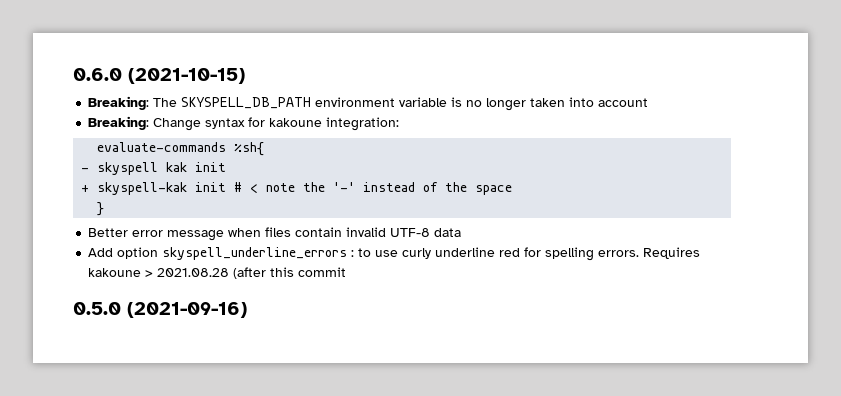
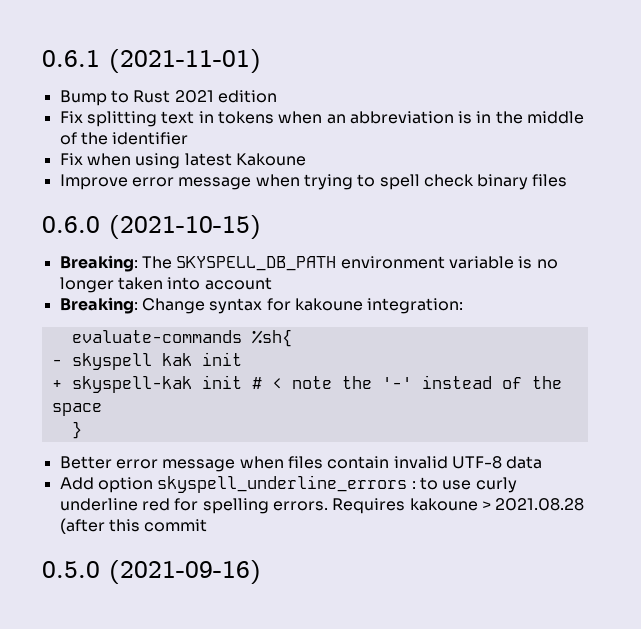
(73, 74) none -> [42,49,261,74] [59,90,277,106] [59,111,585,127] [59,132,189,145] [59,153,306,169] [59,174,568,190] 0.6.1 (2021-11-01) // Bump to Rust 2021 edition // Fix splitting text in tokens when an abbreviation is in the middle of the identifier // Fix when using latest Kakoune // Improve error message when trying to spell check binary files //

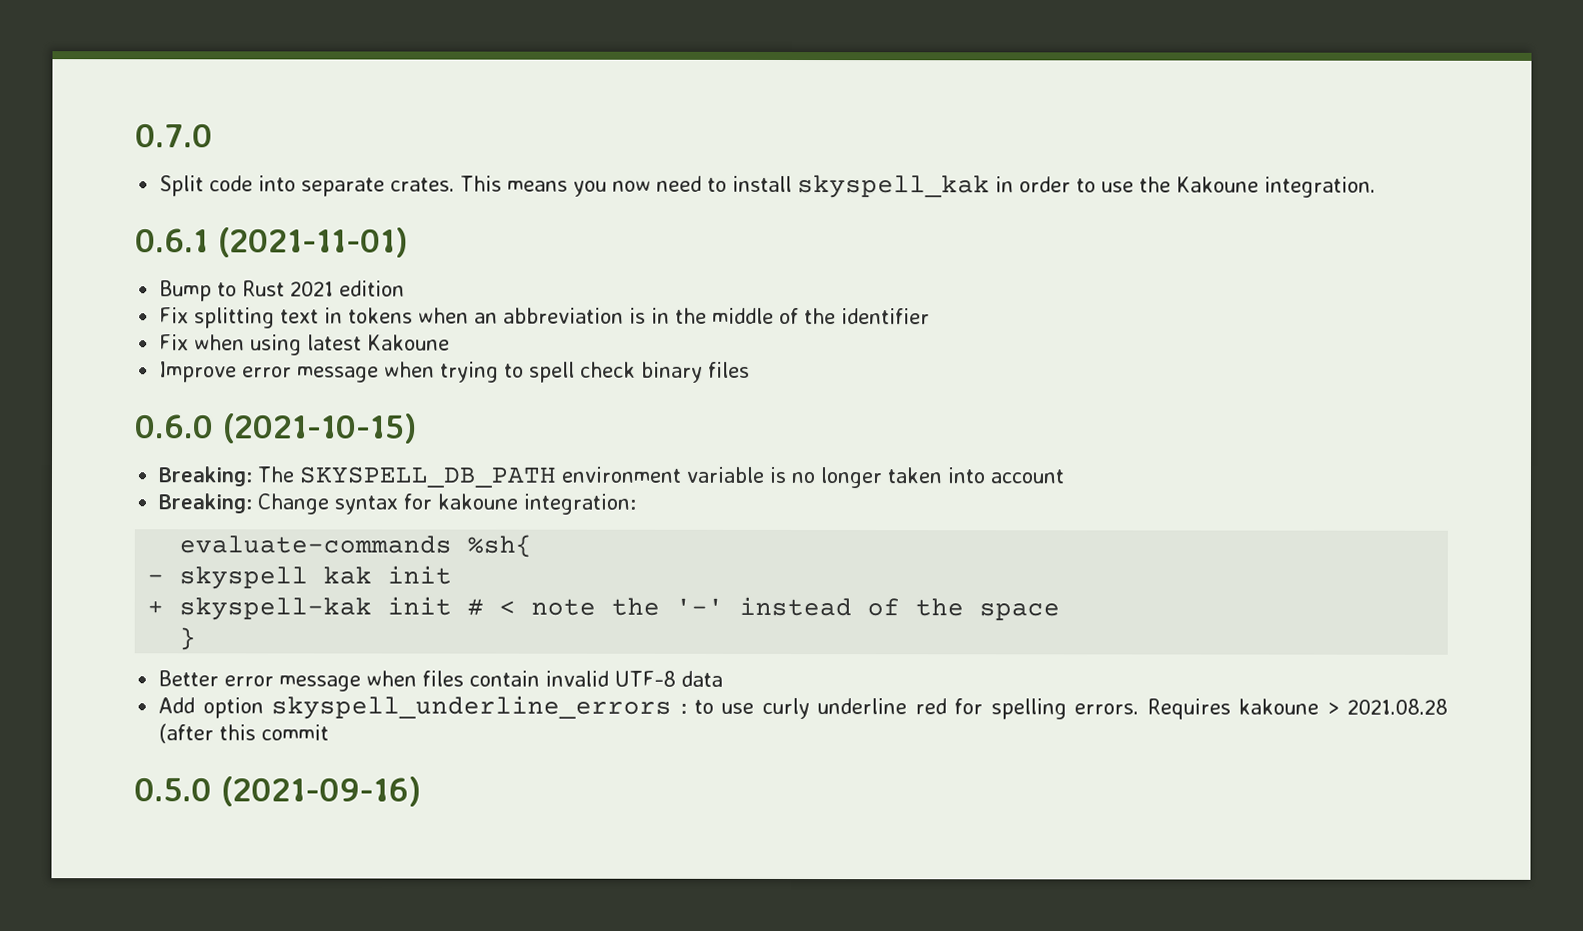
(42, 58) none -> [135,123,213,148] [159,175,1377,199] 0.7.0 // Split code into separate crates. This means you now need to install skyspell_kak in order to use the Kakoune integration. //

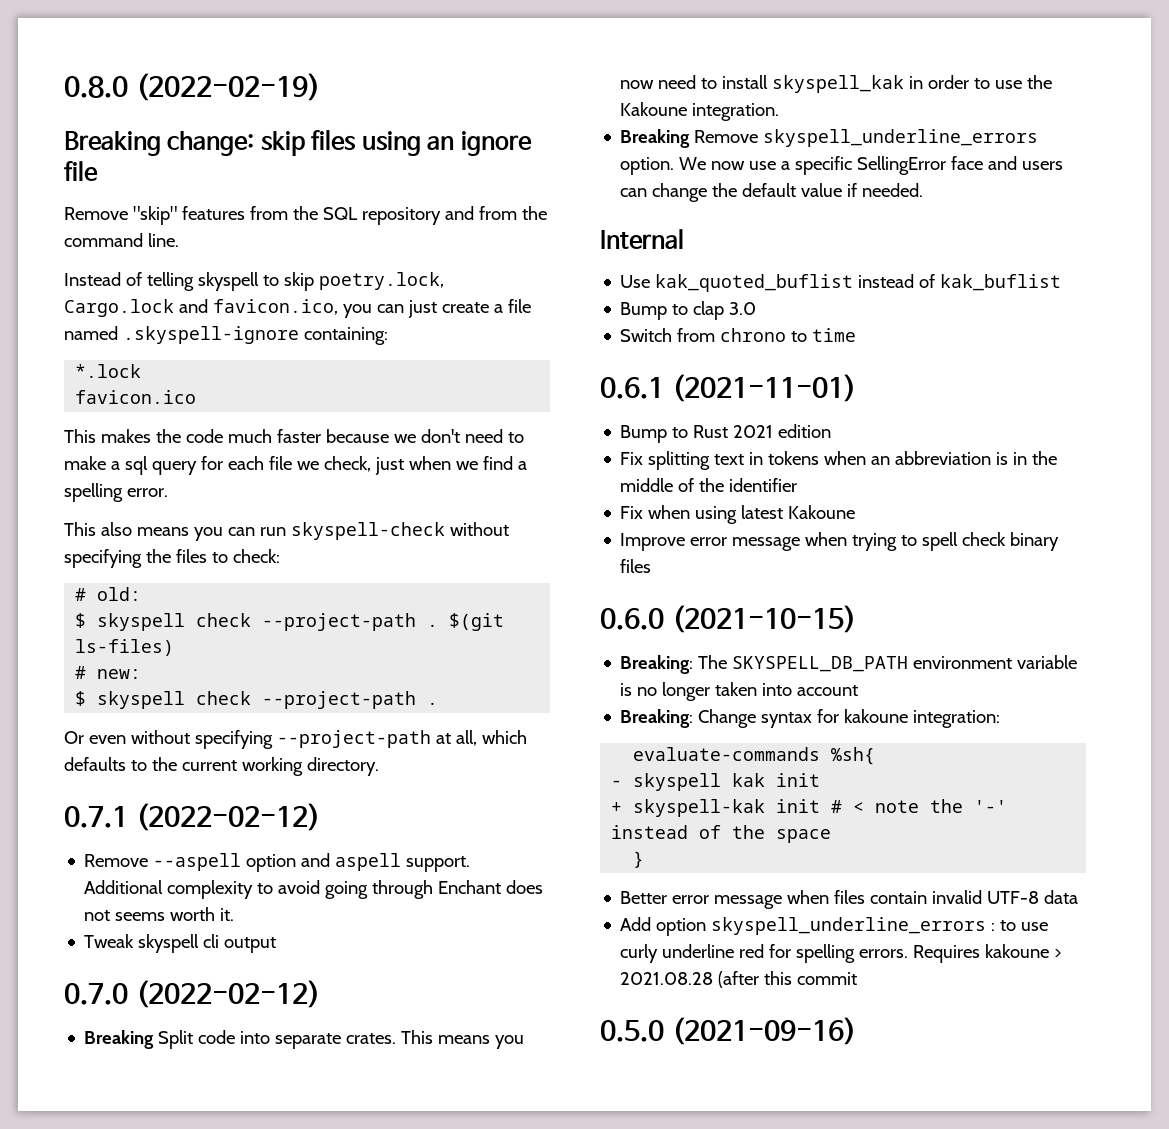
(135, 135) none -> [64,73,320,101] [64,130,532,156] [64,161,98,181] [64,206,547,225] [64,233,179,247] [64,272,444,291] [64,299,531,318] [64,326,388,345] [75,364,142,378] [75,390,197,404] [64,429,524,443] [64,456,527,475] [64,483,168,502] [64,522,509,541] [64,549,280,568] [75,587,142,601] [75,613,505,631] [75,639,175,656] [75,666,142,679] [75,691,439,709] [64,730,527,749] [64,757,379,776] [64,803,320,831] [84,853,471,872] [84,880,544,899] [84,907,235,921] [84,934,277,953] 0.8.0 (2022-02-19) // Breaking change: skip files using an ignore file // Remove "skip" features from the SQL repository and from the command line. // Instead of telling skyspell to skip poetry.lock, Cargo.lock and favicon.ico, you can just create a file named .skyspell-ignore containing: // *.lock // favicon.ico // This makes the code much faster because we don't need to make a sql query for each file we check, just when we find a spelling error. // This also means you can run skyspell-check without specifying the files to check: // # old: // $ skyspell check --project-path . $(git ls-files) // # new: // $ skyspell check --project-path . // Or even without specifying --project-path at all, which defaults to the current working directory. // 0.7.1 (2022-02-12) // Remove --aspell option and aspell support. Additional complexity to avoid going through Enchant does not seems worth it. // Tweak skyspell cli output //
(213, 135) // -> [135,980,320,1008] [84,1030,155,1049] (2022-02-12) // Breaking
(1377, 187) none -> [620,129,1039,148] [620,156,1064,175] [620,183,924,202] [600,229,684,249] [620,274,1062,292] [620,301,757,320] [620,328,857,342] // Breaking Remove skyspell_underline_errors option. We now use a specific SellingError face and users can change the default value if needed. // Internal // Use kak_quoted_buflist instead of kak_buflist // Bump to clap 3.0 // Switch from chrono to time

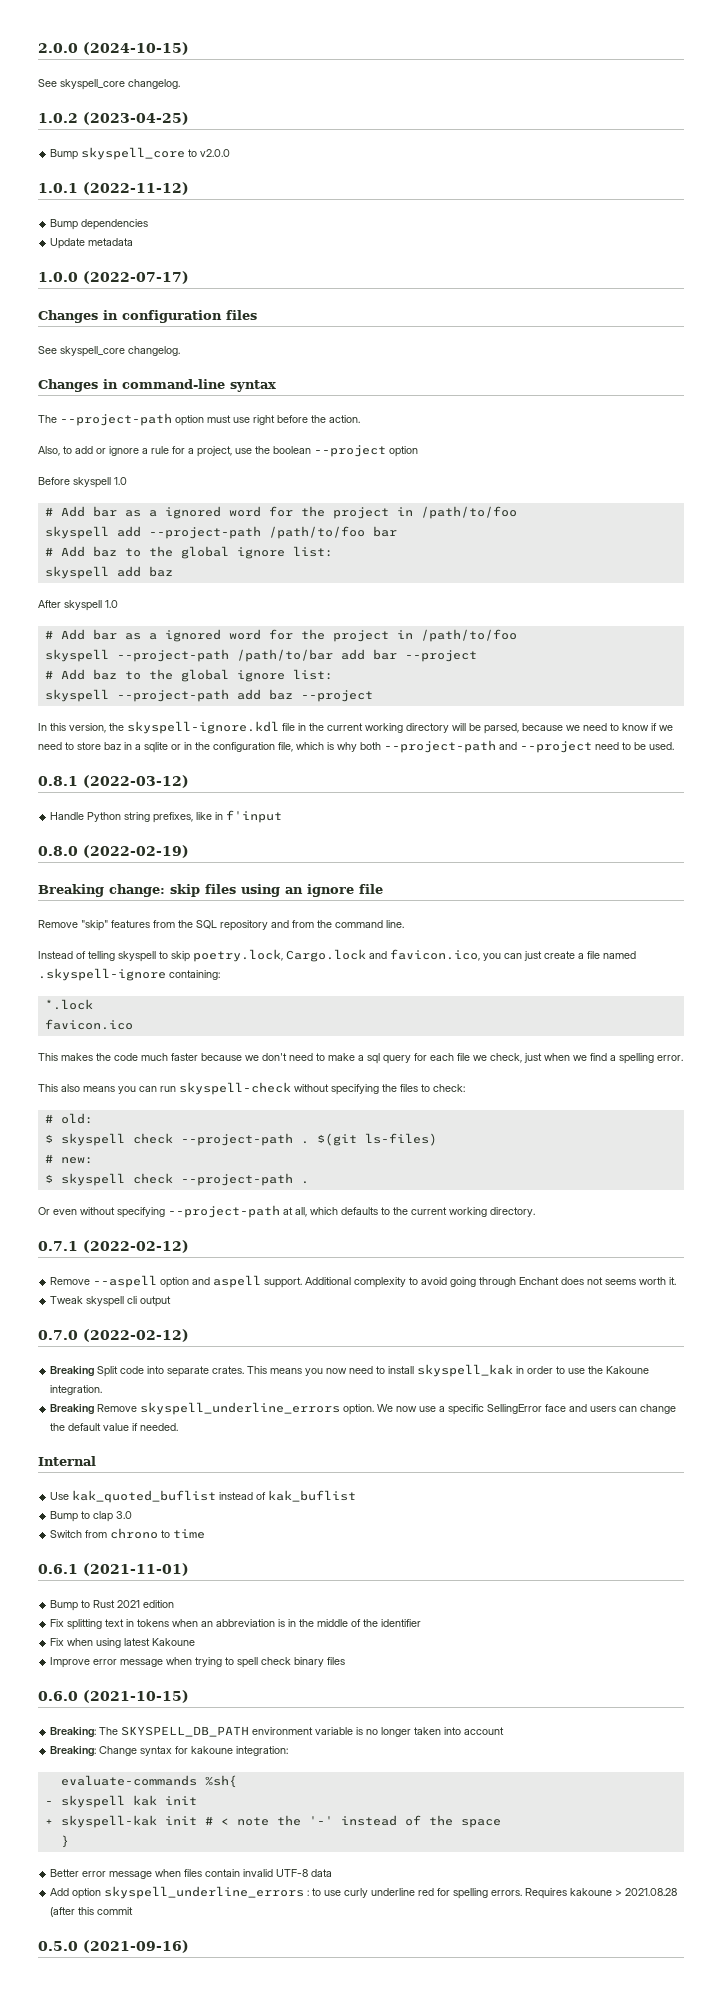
(64, 87) none -> [38,42,189,55] [38,79,180,90] [38,112,189,125] [50,147,231,160] [38,182,189,195] [50,219,149,230] [50,238,134,249] [38,271,189,284] [38,310,257,323] [38,346,180,357] [38,379,276,392] [38,413,360,426] [38,445,418,457] [38,477,127,488] [44,506,517,519] [44,526,397,539] [44,546,333,559] [44,566,173,579] [38,600,118,611] [44,629,517,642] [44,649,477,662] [44,669,333,682] [44,689,373,702] [38,721,673,734] [38,740,674,753] [38,775,189,788] [50,810,283,823] 2.0.0 (2024-10-15) // See skyspell_core changelog. // 1.0.2 (2023-04-25) // Bump skyspell_core to v2.0.0 // 1.0.1 (2022-11-12) // Bump dependencies // Update metadata // 1.0.0 (2022-07-17) // Changes in configuration files // See skyspell_core changelog. // Changes in command-line syntax // The --project-path option must use right before the action. // Also, to add or ignore a rule for a project, use the boolean --project option // Before skyspell 1.0 // # Add bar as a ignored word for the project in /path/to/foo // skyspell add --project-path /path/to/foo bar // # Add baz to the global ignore list: // skyspell add baz // After skyspell 1.0 // # Add bar as a ignored word for the project in /path/to/foo // skyspell --project-path /path/to/bar add bar --project // # Add baz to the global ignore list: // skyspell --project-path add baz --project // In this version, the skyspell-ignore.kdl file in the current working directory will be parsed, because we need to know if we need to store baz in a sqlite or in the configuration file, which is why both --project-path and --project need to be used. // 0.8.1 (2022-03-12) // Handle Python string prefixes, like in f'input //

